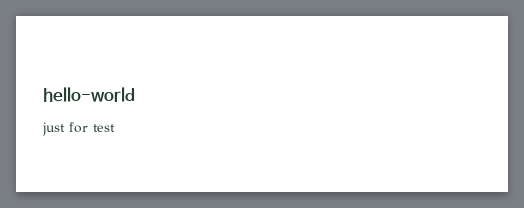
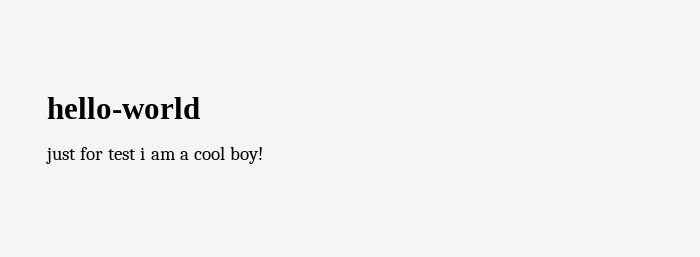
(115, 128) none -> [140,146,263,164] i am a cool boy!

